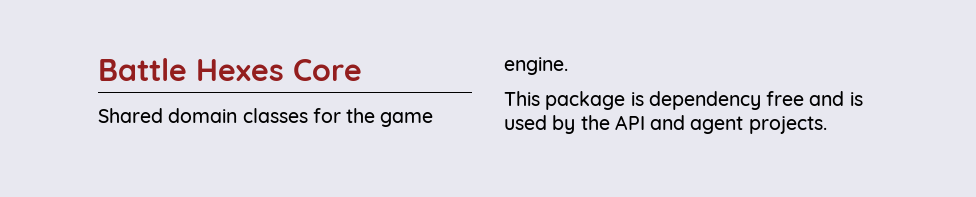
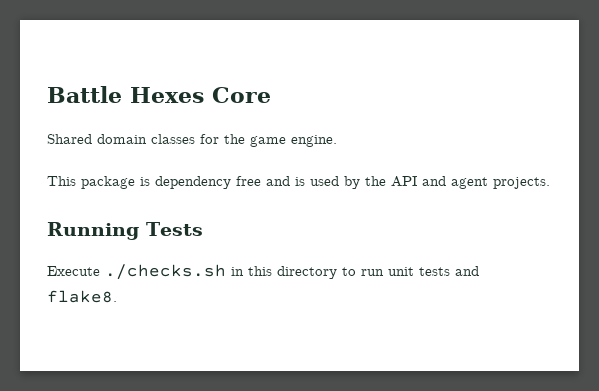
(827, 125) none -> [47,222,203,240] [47,264,479,280] [47,290,117,303] // Running Tests // Execute ./checks.sh in this directory to run unit tests and flake8.

